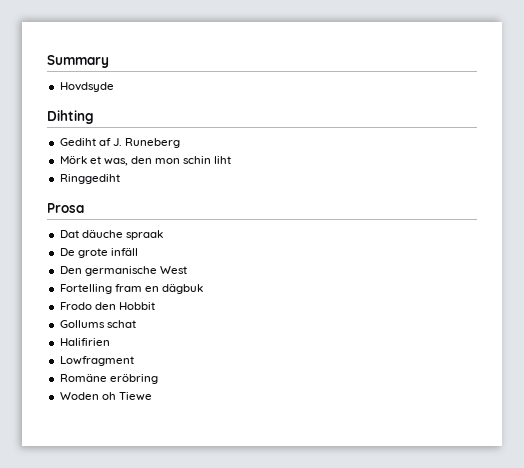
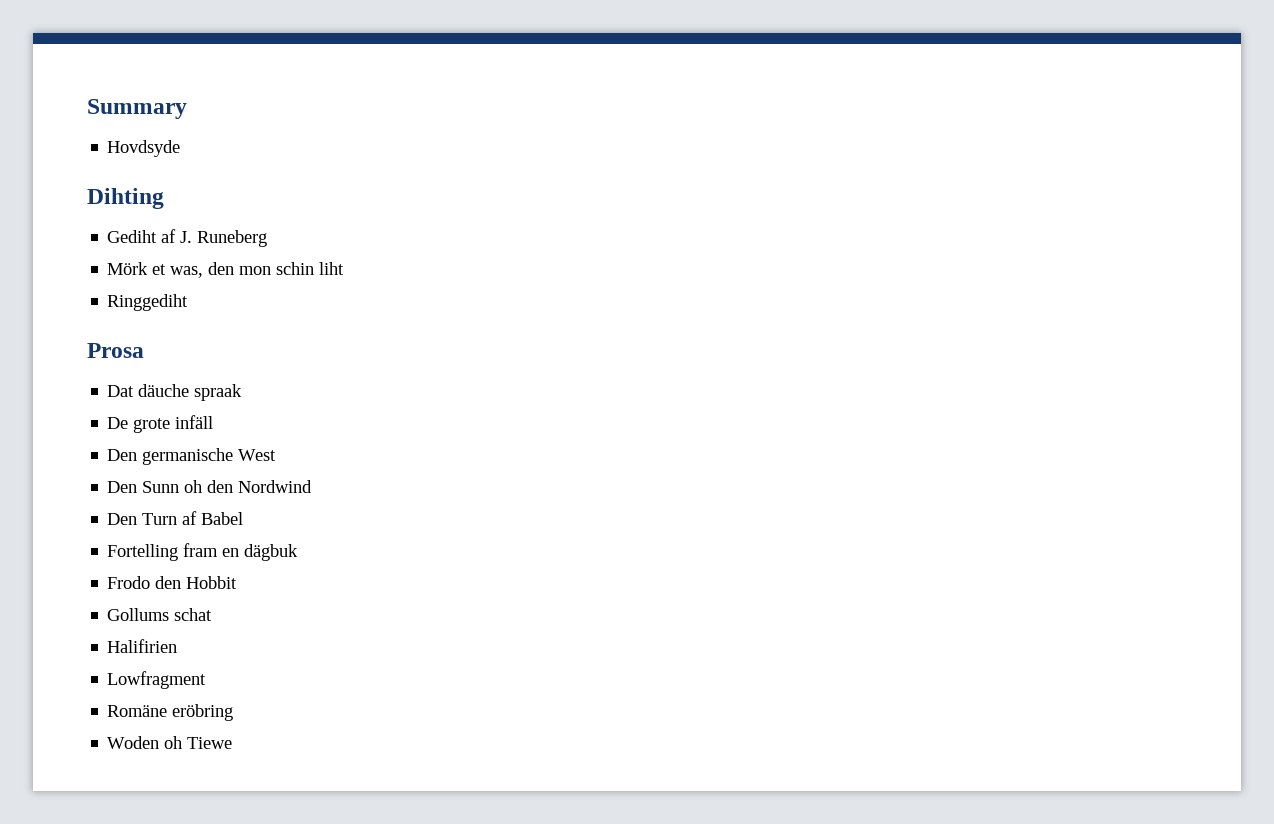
(187, 270) none -> [107,480,313,493] [107,511,244,525] // Den Sunn oh den Nordwind // Den Turn af Babel

